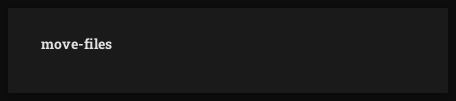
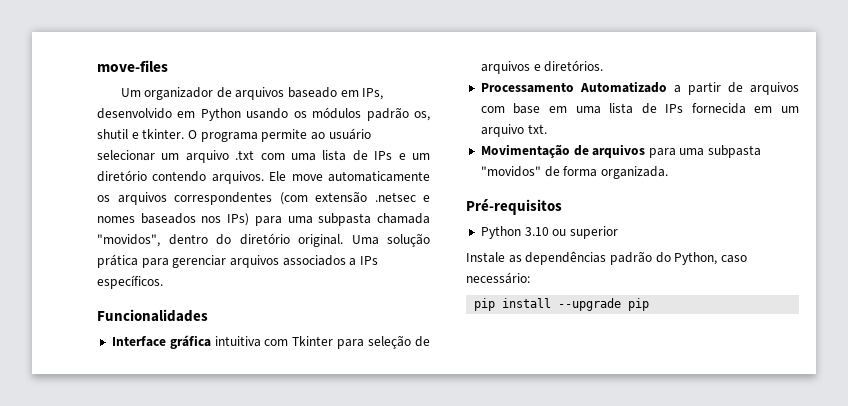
(112, 44) none -> [120,87,384,100] [97,107,431,121] [97,128,371,142] [97,150,430,163] [97,170,430,184] [97,191,430,205] [97,213,431,226] [97,233,430,247] [97,254,378,268] [97,275,163,289] [97,309,208,322] [111,335,430,349] [480,60,604,74] [480,81,799,95] [480,103,799,114] [480,124,547,137] [480,144,762,158] [480,166,668,179] [466,199,562,215] [480,226,618,239] [466,251,747,265] [466,272,530,284] [474,298,650,311] // Um organizador de arquivos baseado em IPs, desenvolvido em Python usando os módulos padrão os, shutil e tkinter. O programa permite ao usuário selecionar um arquivo .txt com uma lista de IPs e um diretório contendo arquivos. Ele move automaticamente os arquivos correspondentes (com extensão .netsec e nomes baseados nos IPs) para uma subpasta chamada "movidos", dentro do diretório original. Uma solução prática para gerenciar arquivos associados a IPs específicos. // Funcionalidades // Interface gráfica intuitiva com Tkinter para seleção de arquivos e diretórios. // Processamento Automatizado a partir de arquivos com base em uma lista de IPs fornecida em um arquivo txt. // Movimentação de arquivos para uma subpasta "movidos" de forma organizada. // Pré-requisitos // Python 3.10 ou superior // Instale as dependências padrão do Python, caso necessário: // pip install --upgrade pip

